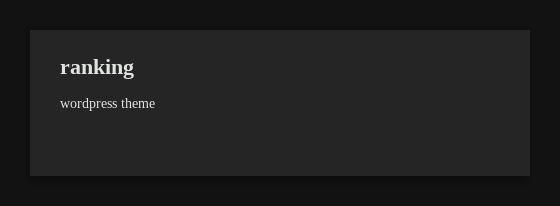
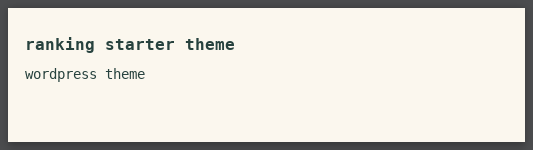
(134, 69) none -> [105,38,235,50] starter theme

